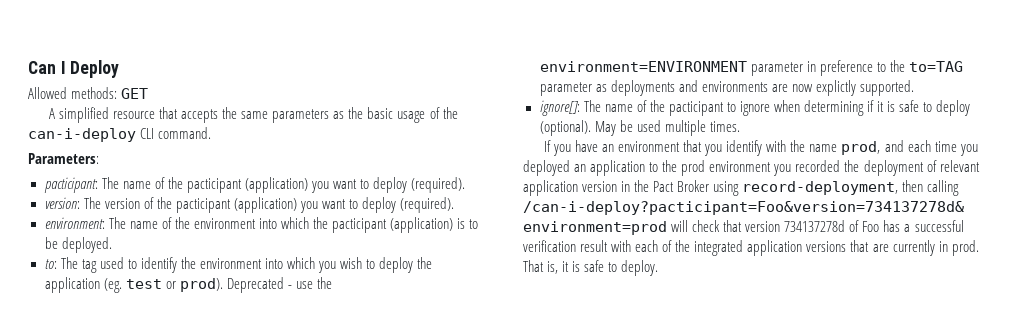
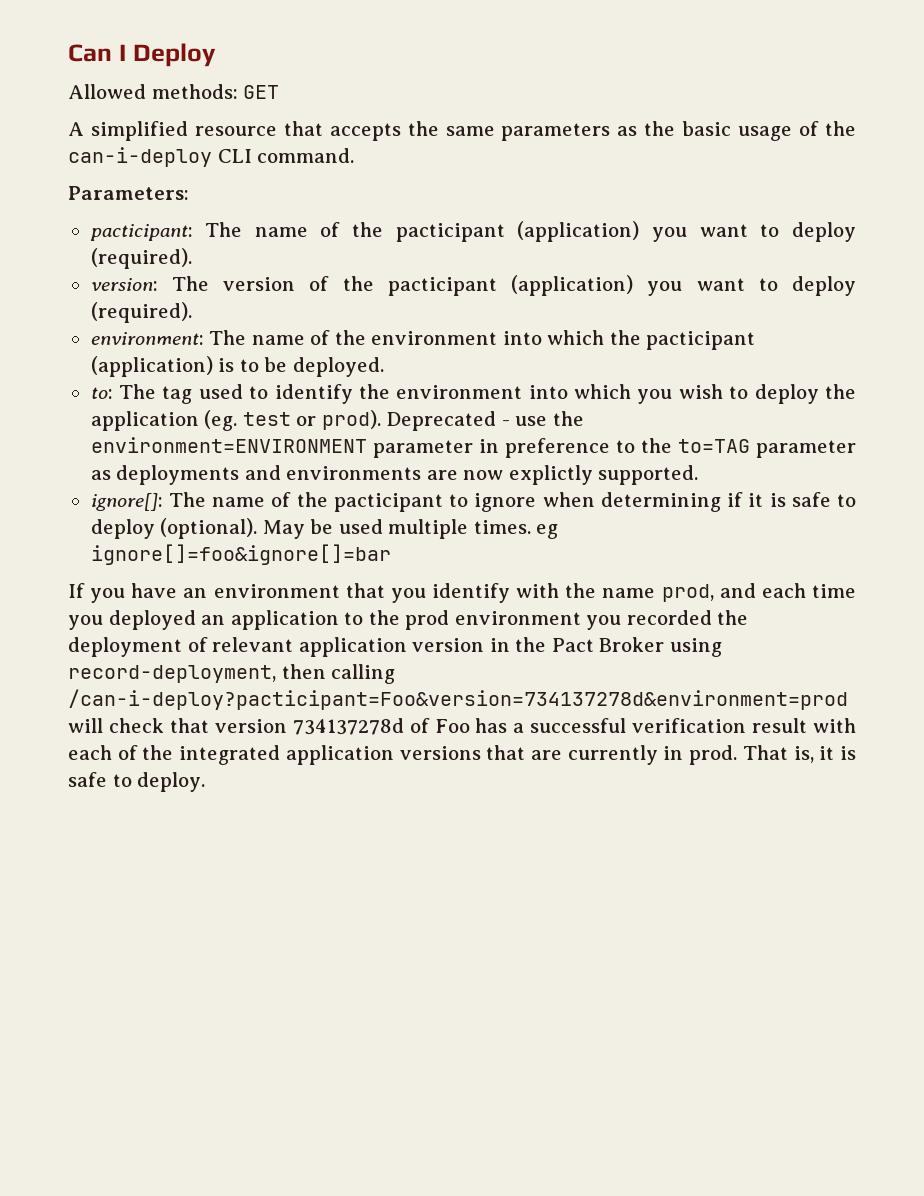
(740, 126) none -> [536,524,559,539] [90,544,391,565] eg ignore[]=foo&ignore[]=bar

